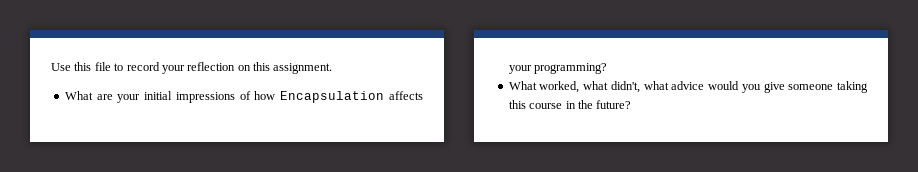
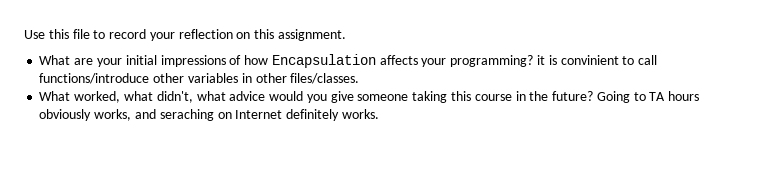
(608, 68) none -> [536,55,658,65] [39,73,360,84] it is convinient to call functions/introduce other variables in other files/classes.
(632, 104) none -> [596,91,700,103] [39,109,379,121] Going to TA hours obviously works, and seraching on Internet definitely works.

